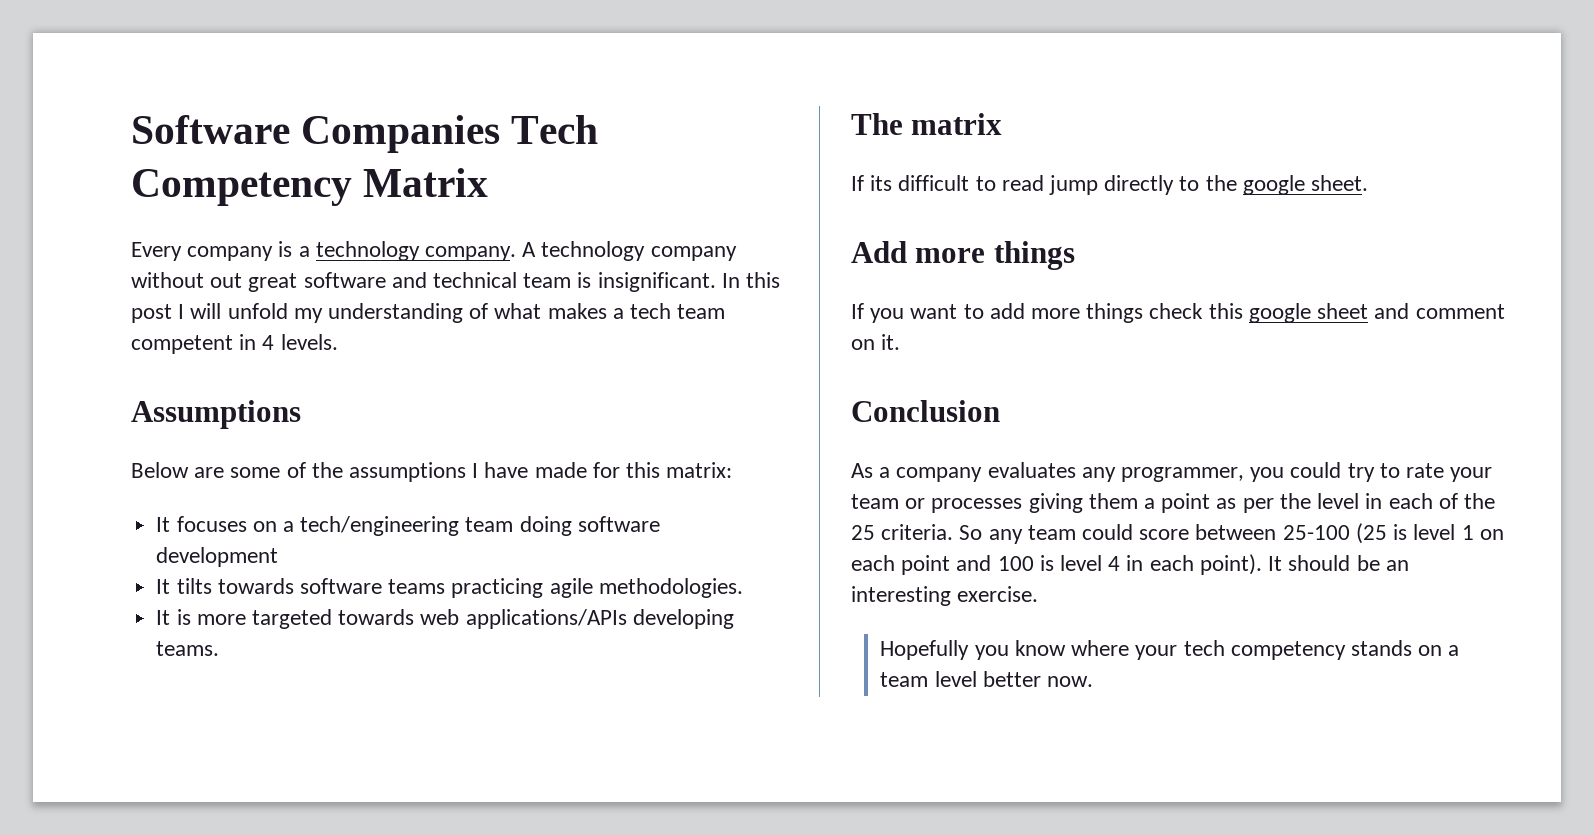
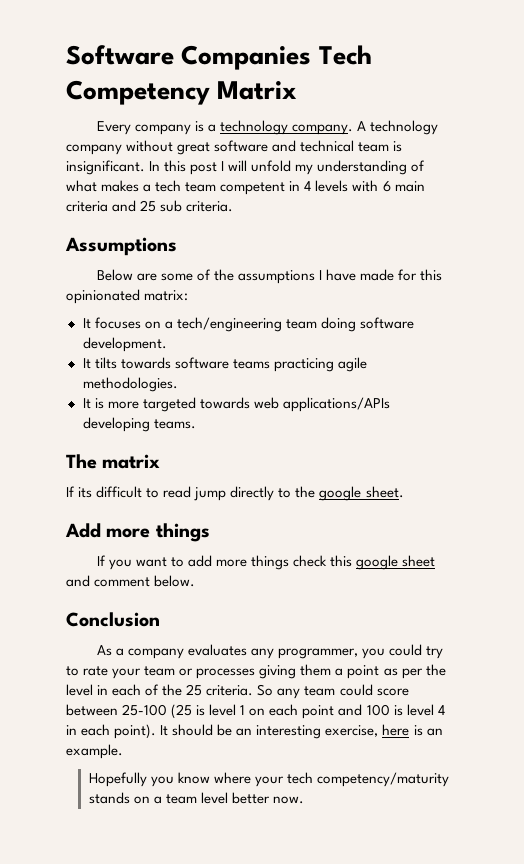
[210,273,243,288] out -> (174, 146) none
[280,334,338,350] levels. -> [315,180,425,192] [66,200,234,212] levels with 6 main criteria and 25 sub criteria.
(661, 470) none -> [66,289,140,304] opinionated
[156,547,279,567] development -> [82,337,167,352] development.
[851,334,901,350] on it. -> [154,575,196,587] below.
[957,586,1039,602] exercise. -> [325,724,443,737] [66,744,123,759] exercise, here is an example.
[1230,641,1346,660] competency -> [317,772,450,787] competency/maturity

